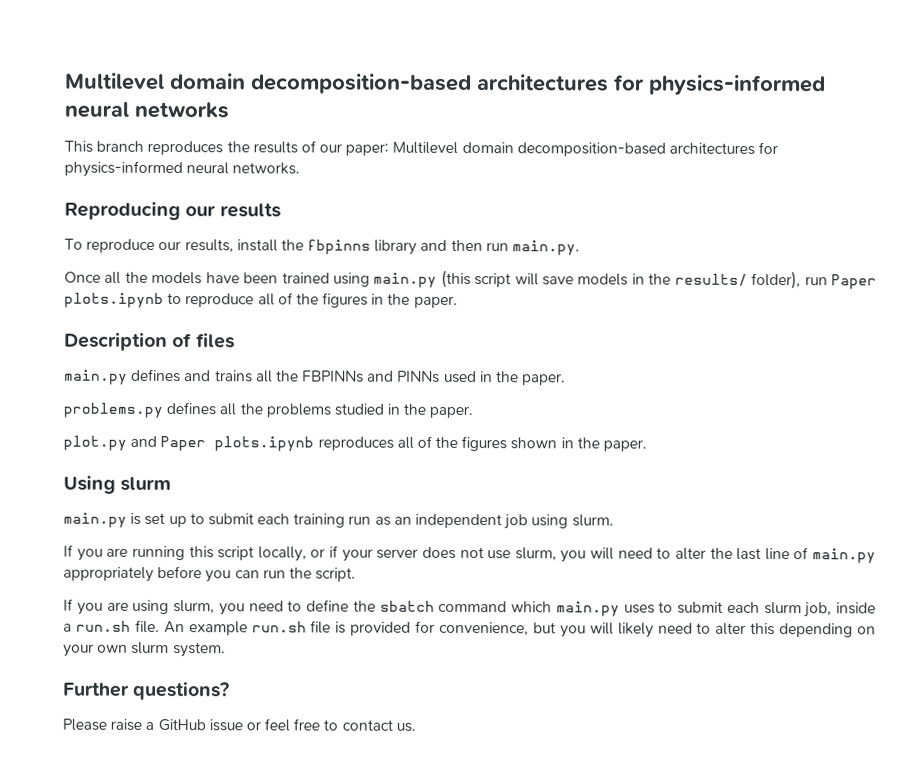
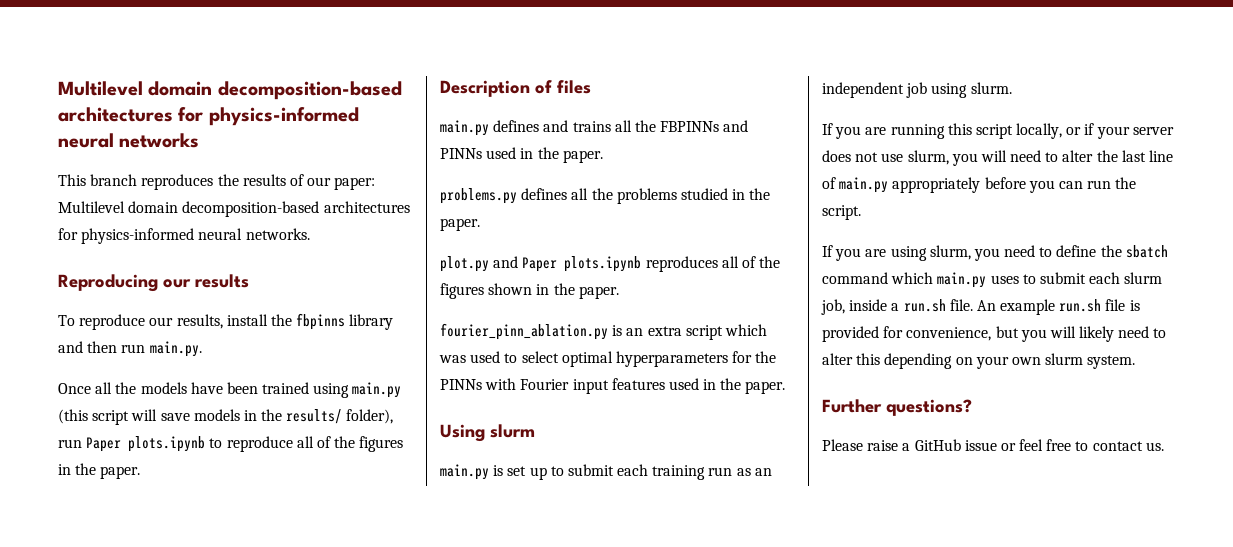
(648, 445) none -> [440,323,767,340] [439,351,777,367] [440,378,786,394] // fourier_pinn_ablation.py is an extra script which was used to select optimal hyperparameters for the PINNs with Fourier input features used in the paper.

